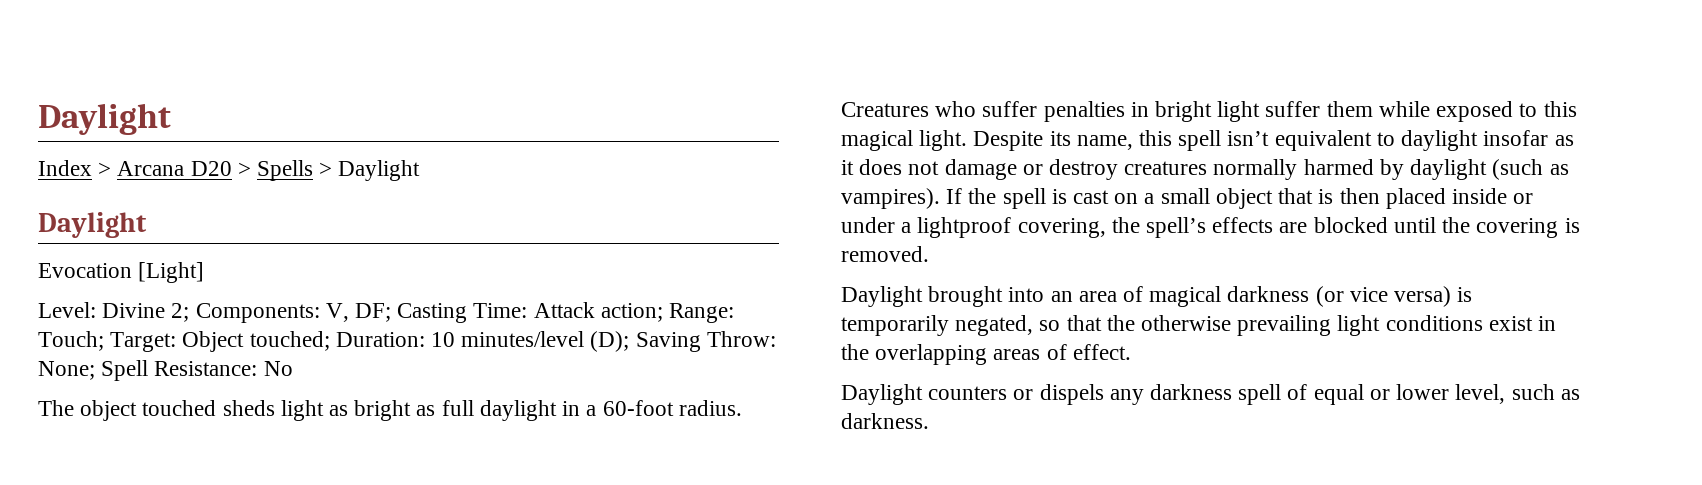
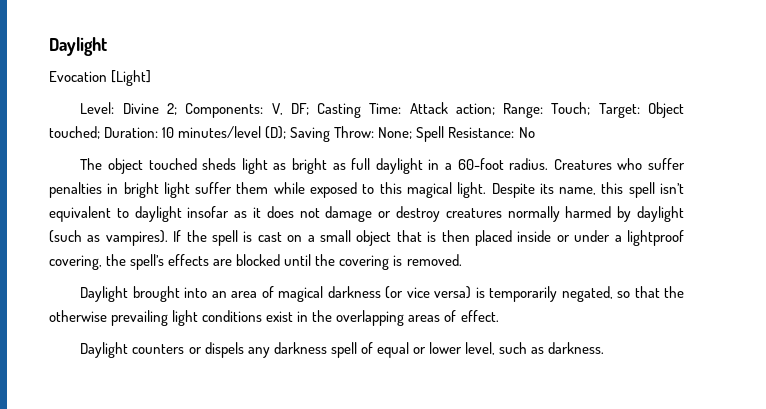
[38,103,171,135] [38,160,421,181] [38,212,147,238] Daylight // Index > Arcana D20 > Spells > Daylight // Daylight -> [49,37,107,56] Daylight

